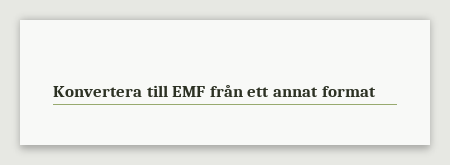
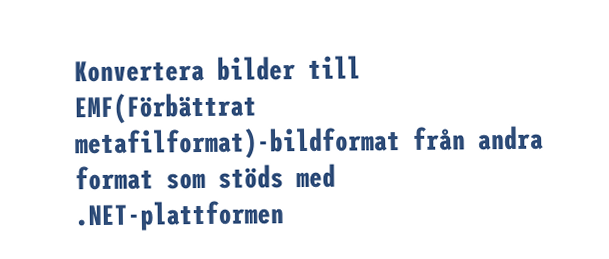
[146,85,376,97] till EMF från ett annat format -> [217,55,361,81] [74,92,257,125] [74,125,544,161] [75,163,336,191] [75,200,284,232] bilder till EMF(Förbättrat metafilformat)-bildformat från andra format som stöds med .NET-plattformen

